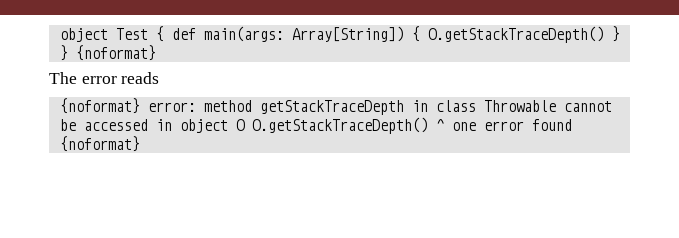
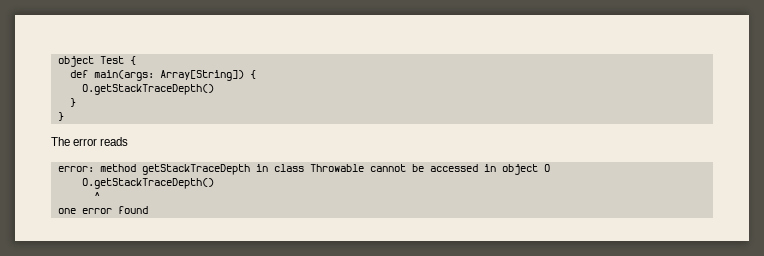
(164, 34) none -> (136, 60) //
[427,26,620,43] [59,45,156,61] O.getStackTraceDepth() } } {noformat} -> [81,84,214,95] [69,98,76,107] [57,112,64,121] // O.getStackTraceDepth() // } // }
[59,98,140,114] {noformat} -> (129, 141) none
[251,117,428,134] O.getStackTraceDepth() -> [81,178,214,189] // O.getStackTraceDepth() //
(444, 125) none -> (100, 196) //
[59,136,140,152] {noformat} -> (148, 210) none

